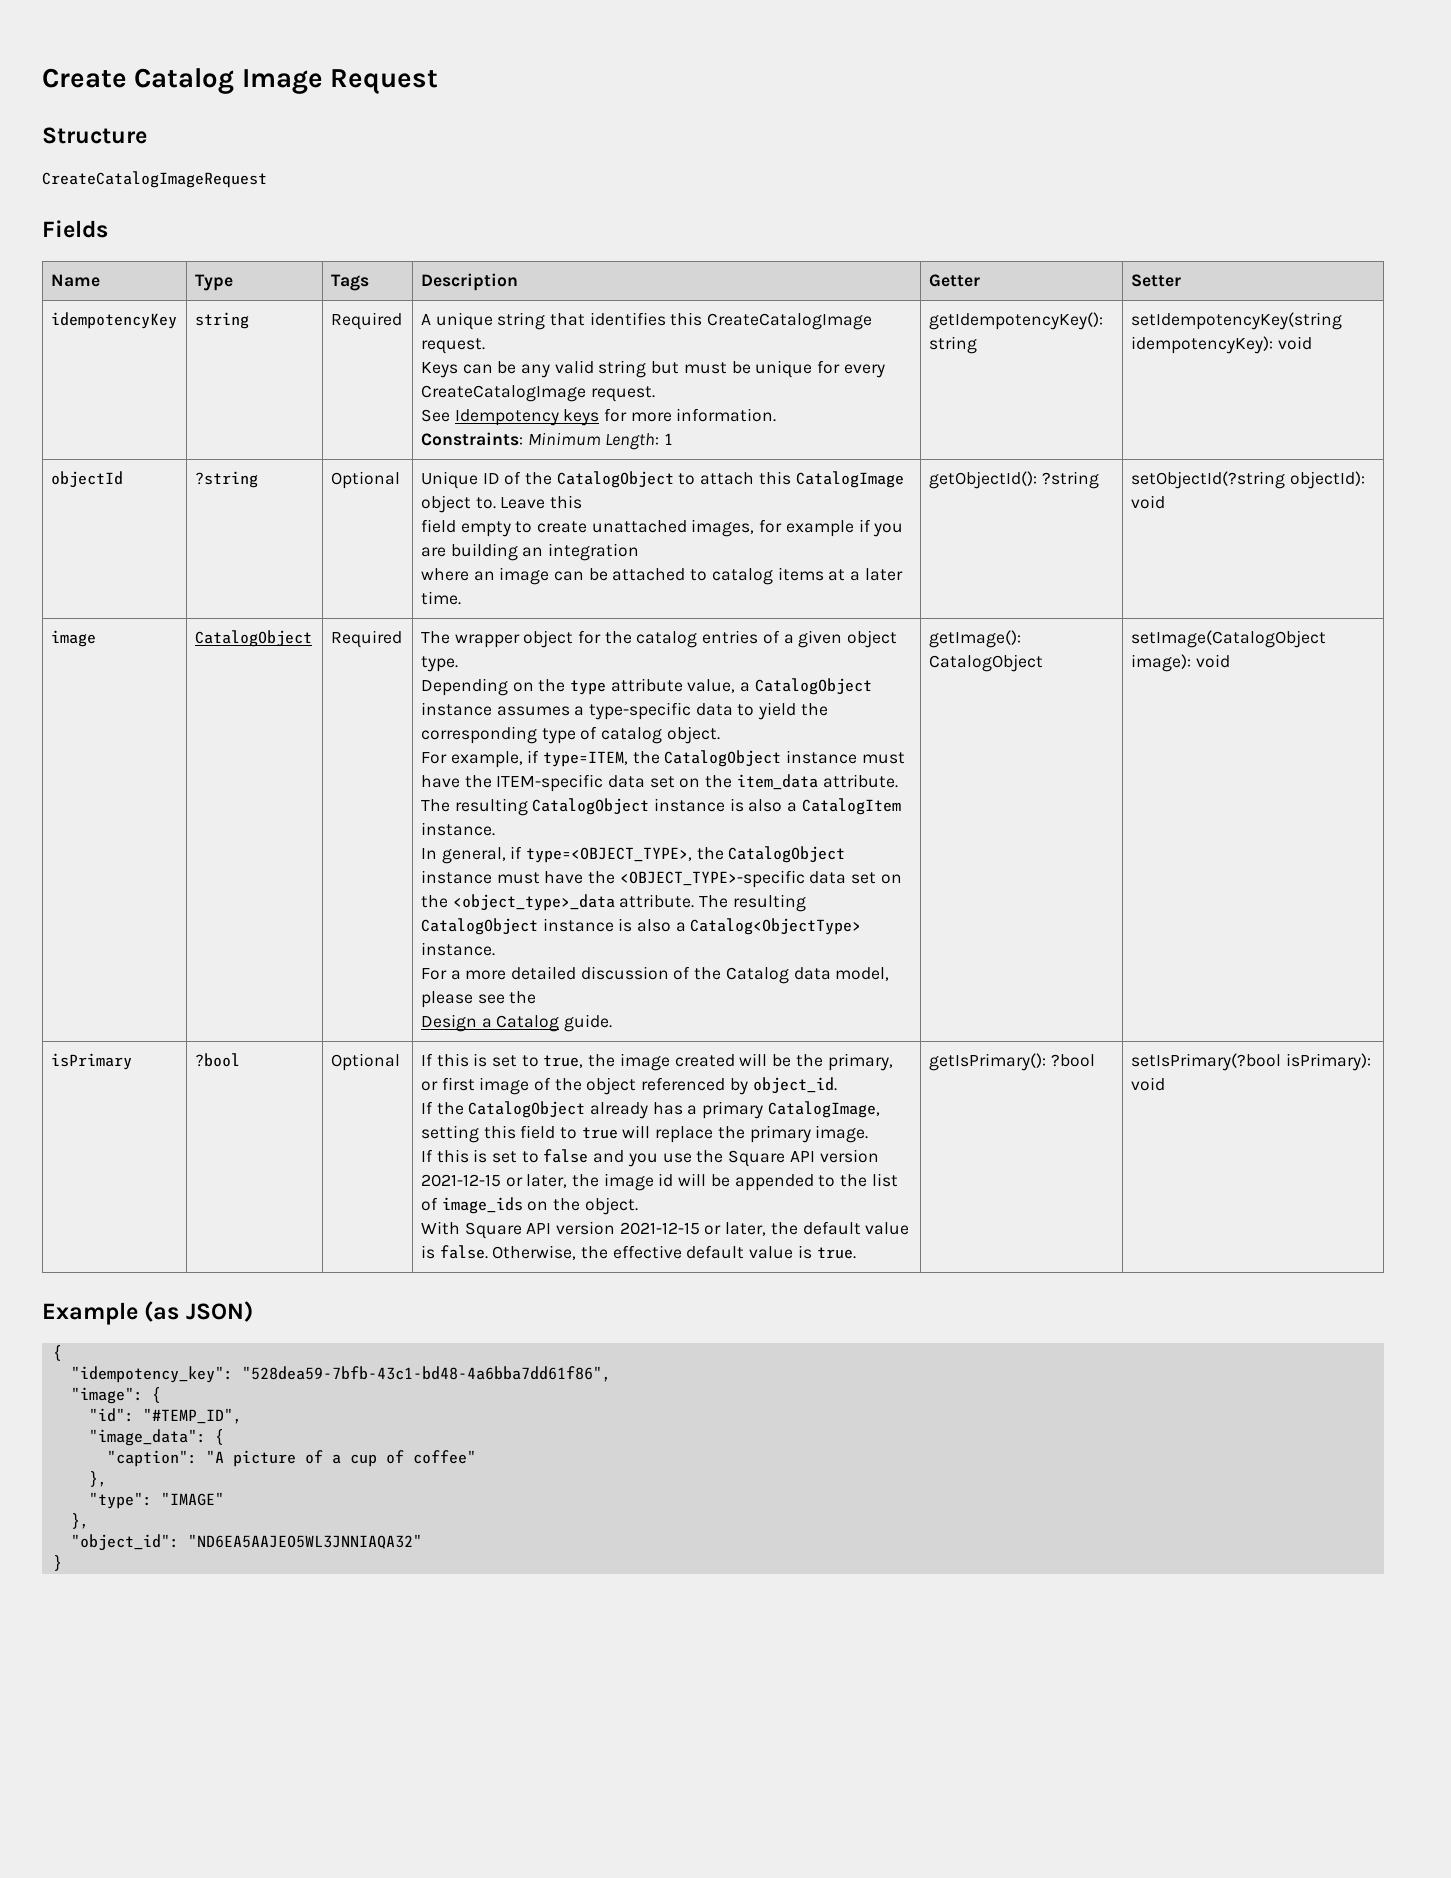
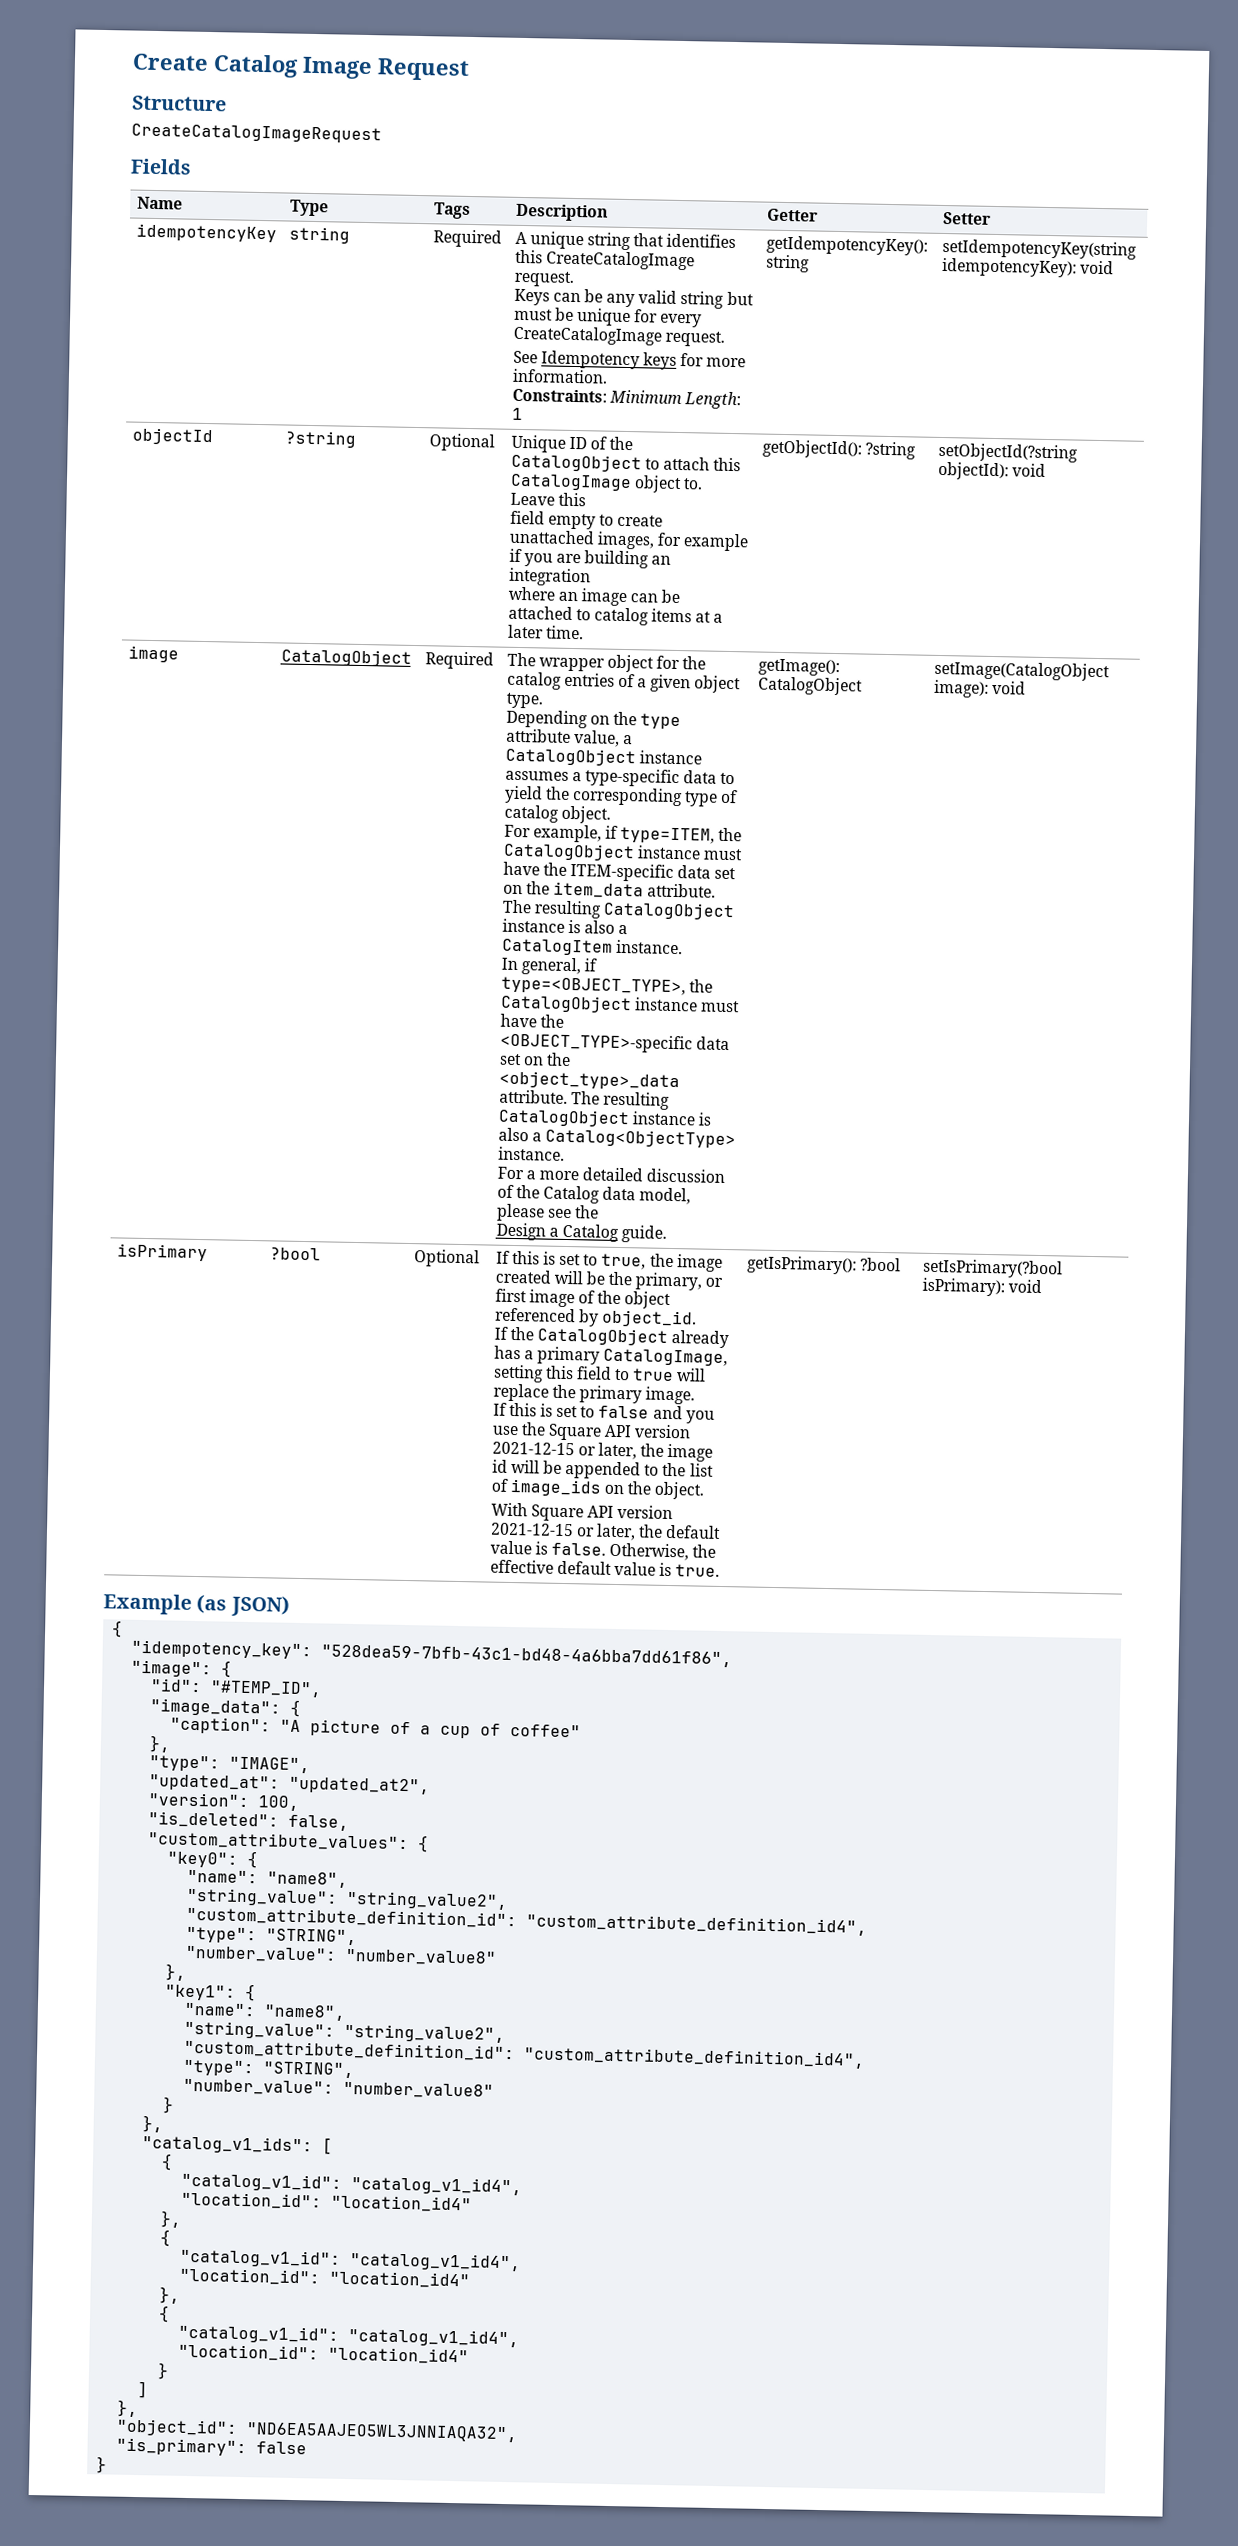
[160,1492,224,1506] "IMAGE" -> [229,1756,311,1774] [149,1774,431,1795] [148,1792,300,1812] [148,1811,350,1831] [148,1831,430,1853] [167,1851,259,1869] [187,1869,349,1888] [186,1887,509,1911] [186,1906,868,1936] [186,1926,358,1946] [185,1945,498,1966] [165,1963,187,1981] [165,1984,257,2002] [184,2002,347,2021] [184,2020,506,2043] [184,2039,866,2069] [183,2059,355,2079] [183,2078,495,2099] [162,2096,175,2114] [142,2115,164,2133] [142,2135,334,2155] [161,2153,174,2171] [181,2172,523,2196] [181,2191,473,2213] [160,2210,183,2228] [160,2229,172,2247] [180,2248,522,2272] [179,2267,471,2289] [159,2286,181,2304] [158,2305,171,2323] [178,2324,520,2348] [178,2343,470,2365] [157,2362,170,2380] [137,2381,149,2399] "IMAGE", // "updated_at": "updated_at2", // "version": 100, // "is_deleted": false, // "custom_attribute_values": { // "key0": { // "name": "name8", // "string_value": "string_value2", // "custom_attribute_definition_id": "custom_attribute_definition_id4", // "type": "STRING", // "number_value": "number_value8" // }, // "key1": { // "name": "name8", // "string_value": "string_value2", // "custom_attribute_definition_id": "custom_attribute_definition_id4", // "type": "STRING", // "number_value": "number_value8" // } // }, // "catalog_v1_ids": [ // { // "catalog_v1_id": "catalog_v1_id4", // "location_id": "location_id4" // }, // { // "catalog_v1_id": "catalog_v1_id4", // "location_id": "location_id4" // }, // { // "catalog_v1_id": "catalog_v1_id4", // "location_id": "location_id4" // } // ]
[187,1534,422,1549] "ND6EA5AAJEO5WL3JNNIAQA32" -> [246,2422,519,2443] [116,2437,308,2457] "ND6EA5AAJEO5WL3JNNIAQA32", // "is_primary": false

